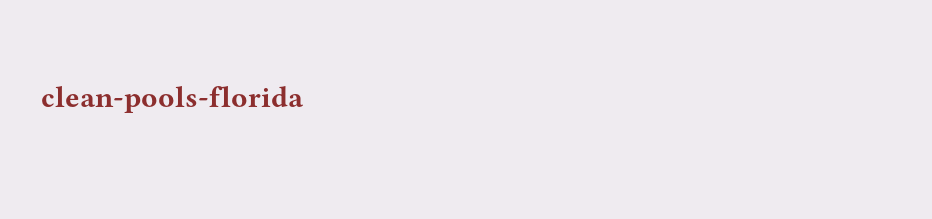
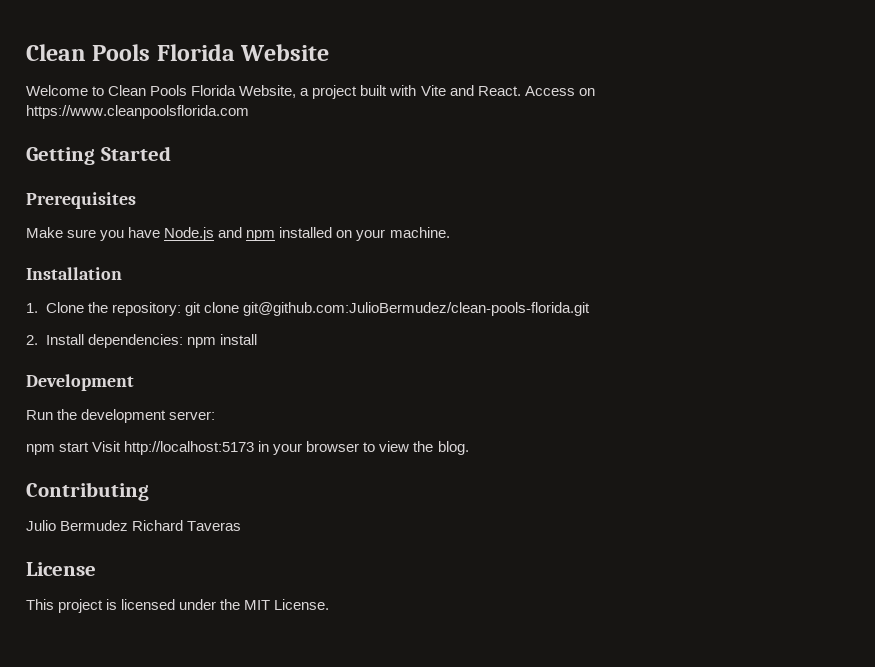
[41,86,304,113] clean-pools-florida -> [26,44,330,61] [26,85,595,99] [26,105,249,119] [26,146,171,165] [26,192,136,209] [26,227,450,241] [26,267,122,280] [26,302,590,316] [26,334,257,348] [26,374,134,391] [26,409,216,423] [26,441,469,455] [26,482,149,501] [26,520,242,531] [26,562,96,576] [26,599,330,613] Clean Pools Florida Website // Welcome to Clean Pools Florida Website, a project built with Vite and React. Access on https://www.cleanpoolsflorida.com // Getting Started // Prerequisites // Make sure you have Node.js and npm installed on your machine. // Installation // 1. Clone the repository: git clone git@github.com:JulioBermudez/clean-pools-florida.git // 2. Install dependencies: npm install // Development // Run the development server: // npm start Visit http://localhost:5173 in your browser to view the blog. // Contributing // Julio Bermudez Richard Taveras // License // This project is licensed under the MIT License.

